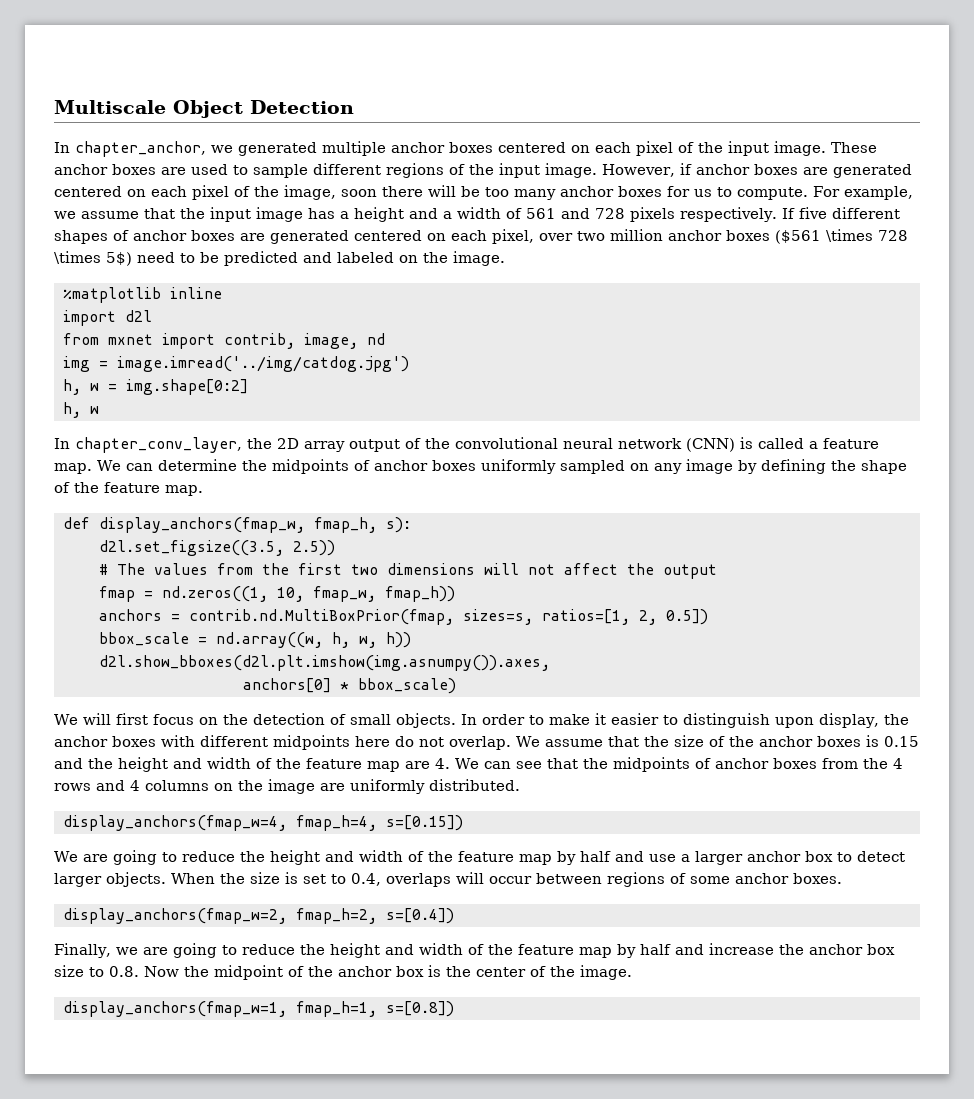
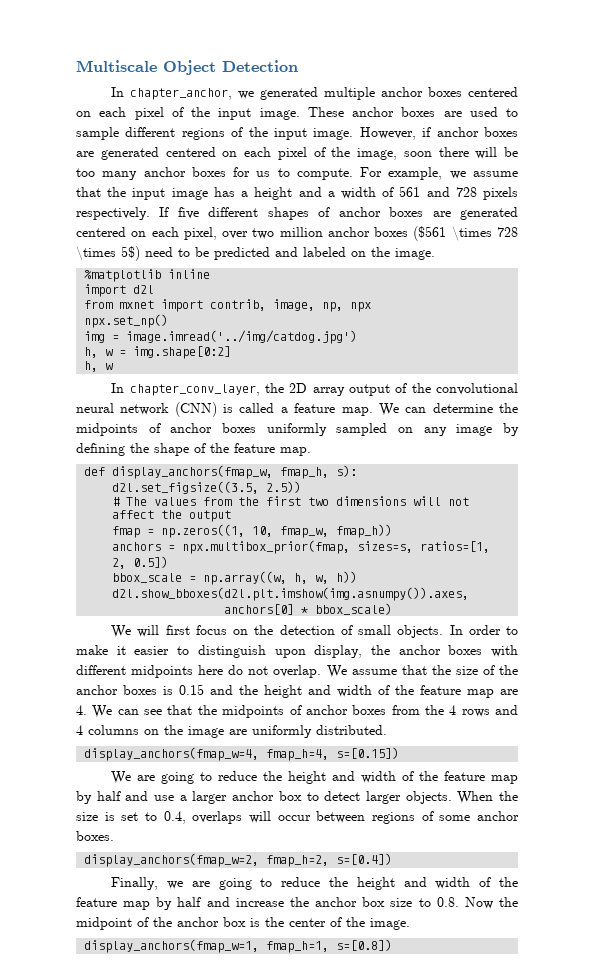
[366,333,385,345] nd -> [322,302,372,312] [84,314,169,328] np, npx // npx.set_np()
[161,586,268,602] nd.zeros((1, -> [161,524,246,538] np.zeros((1,
[188,609,454,625] contrib.nd.MultiBoxPrior(fmap, -> [182,540,351,554] npx.multibox_prior(fmap,
[215,632,323,648] nd.array((w, -> [203,571,288,585] np.array((w,

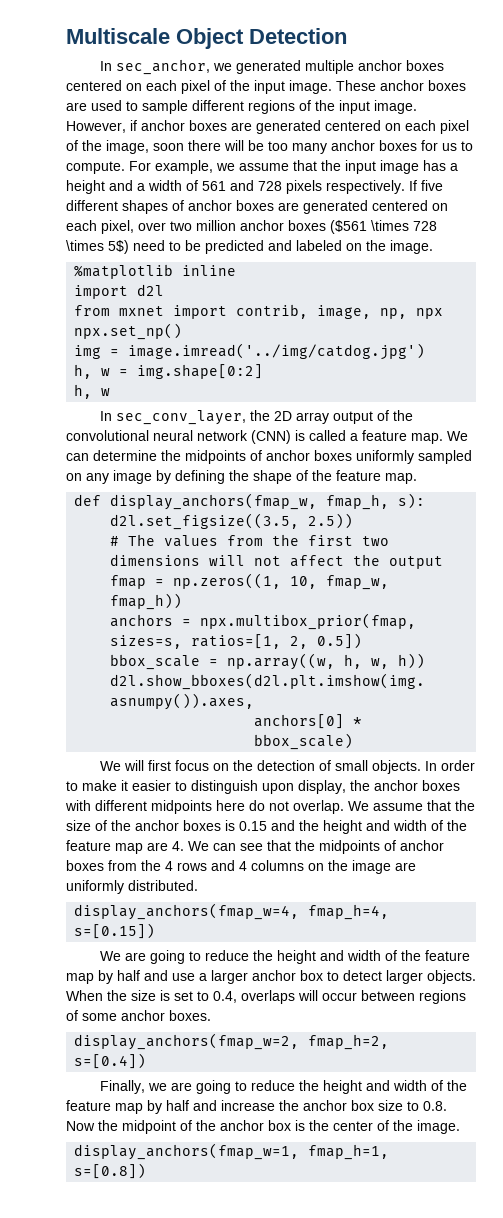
[130,88,233,100] chapter_anchor, -> [115,59,210,75] sec_anchor,
[129,384,260,396] chapter_conv_layer, -> [115,410,246,425] sec_conv_layer,

